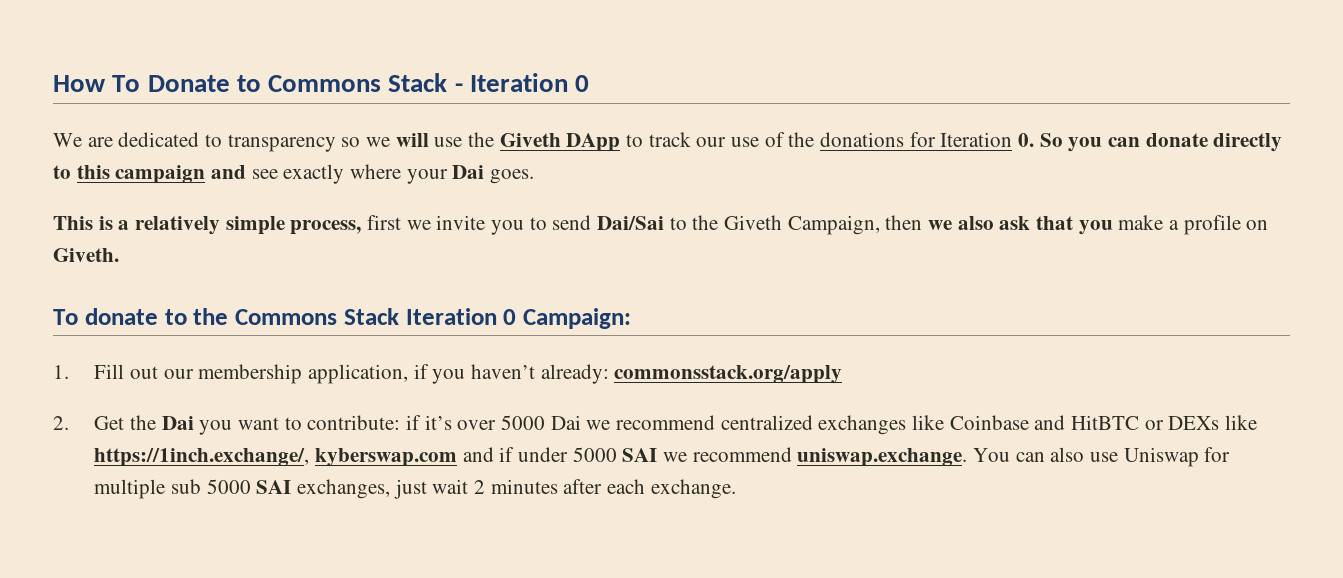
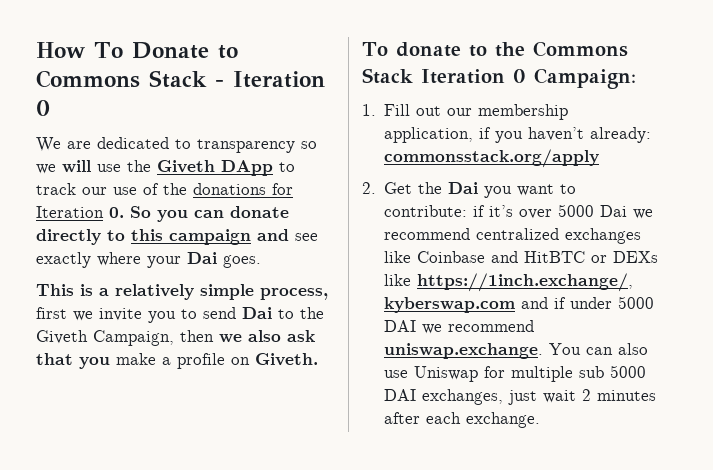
[597,216,665,230] Dai/Sai -> [242,307,272,319] Dai
[622,448,658,462] SAI -> [384,320,417,332] DAI
[256,480,292,494] SAI -> [384,389,417,401] DAI

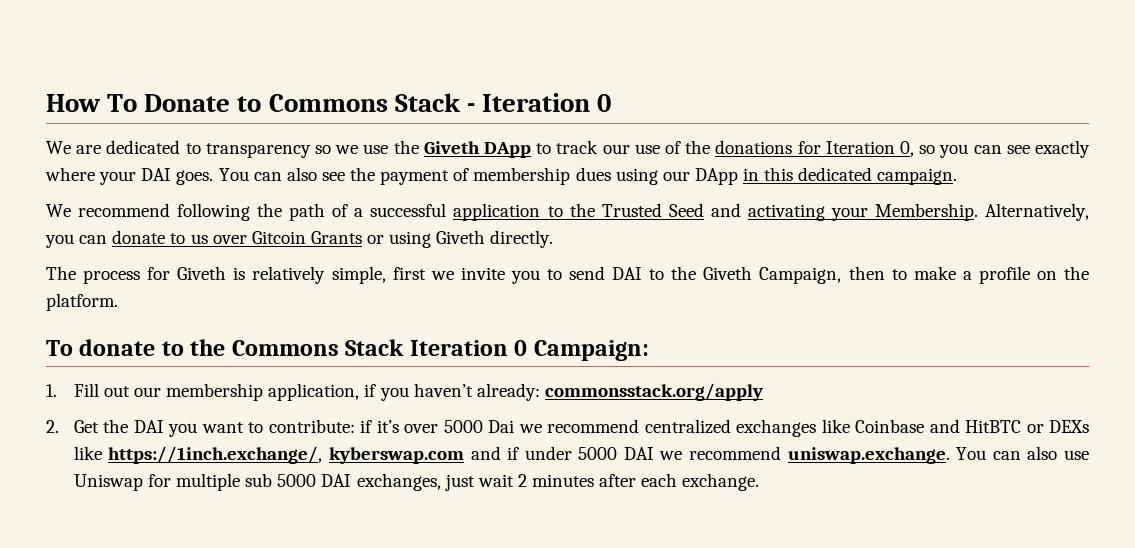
[62,160,91,173] will -> (359, 149) none
[109,206,289,222] [36,229,289,245] 0. So you can donate directly to this campaign and -> [900,141,1002,158] 0, so you can
[187,252,217,264] Dai -> [141,168,172,181] DAI
[36,284,328,300] // This is a relatively simple process, -> [218,167,958,185] [46,203,1089,221] [45,230,554,248] [46,266,386,284] You can also see the payment of membership dues using our DApp in this dedicated campaign. // We recommend following the path of a successful application to the Trusted Seed and activating your Membership. Alternatively, you can donate to us over Gitcoin Grants or using Giveth directly. // The process for Giveth is relatively simple,
[242,307,272,319] Dai -> [612,267,643,280] DAI
[219,330,315,343] [36,353,110,369] we also ask that you -> [891,269,907,280] to
[255,353,318,366] Giveth. -> [1064,266,1090,280] [46,293,118,311] the platform.
[448,182,479,194] Dai -> [133,420,164,433] DAI

